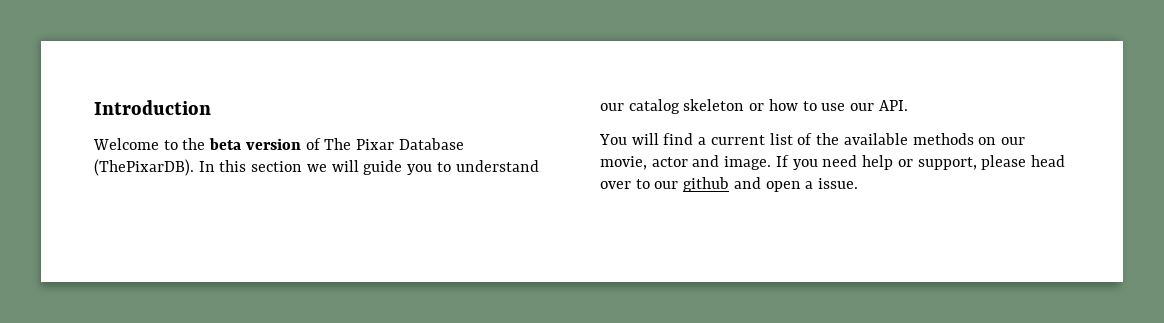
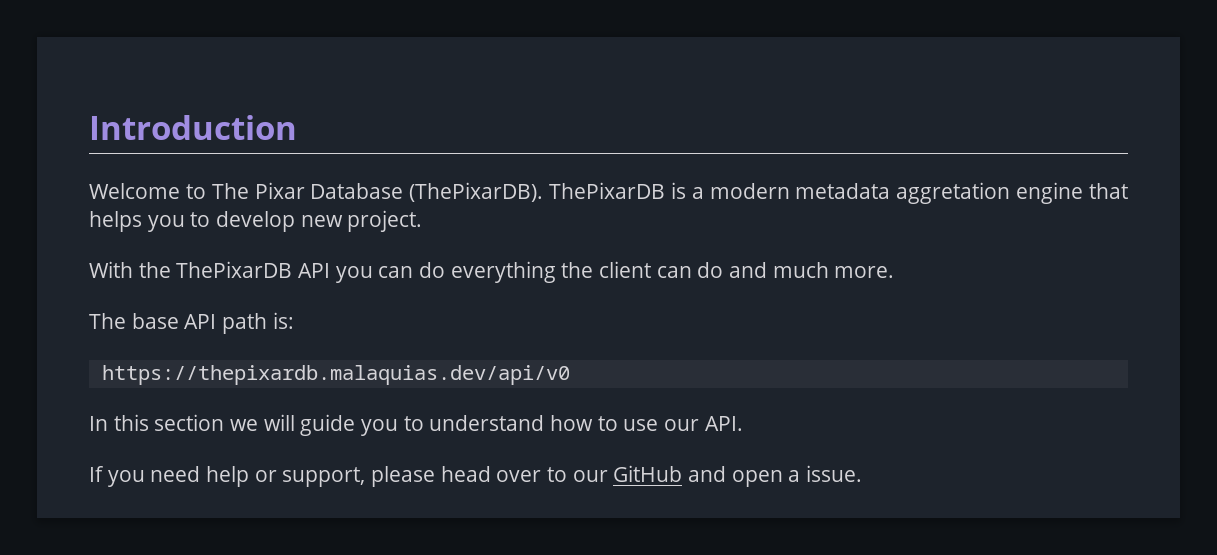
[182,138,464,150] [94,159,194,176] the beta version of The Pixar Database (ThePixarDB). -> [211,182,1128,204] [89,210,423,232] [89,261,895,283] [89,312,294,334] [101,365,570,385] The Pixar Database (ThePixarDB). ThePixarDB is a modern metadata aggretation engine that helps you to develop new project. // With the ThePixarDB API you can do everything the client can do and much more. // The base API path is: // https://thepixardb.malaquias.dev/api/v0 //
[600,99,765,114] our catalog skeleton or -> (545, 423) none
[599,133,1025,145] [600,155,772,170] You will find a current list of the available methods on our movie, actor and image. -> (743, 423) none
[683,177,730,192] github -> [613,465,683,482] GitHub

